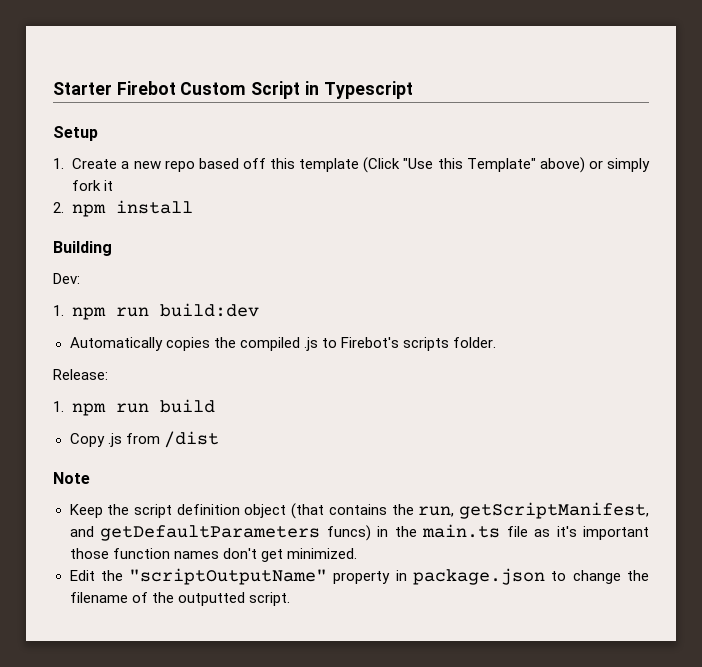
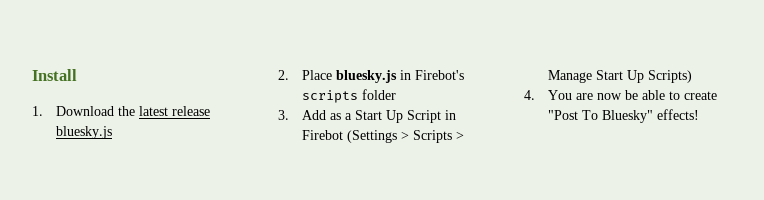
[53,81,413,99] [53,126,98,141] [53,157,650,173] [72,180,114,191] [53,200,194,217] [53,241,112,256] [53,273,80,284] [53,303,260,320] [69,337,496,351] [53,369,108,380] [53,399,216,416] [69,431,219,448] [53,472,90,484] [69,502,649,519] [69,524,649,541] [69,548,357,562] [69,568,649,585] [69,592,290,606] Starter Firebot Custom Script in Typescript // Setup // 1. Create a new repo based off this template (Click "Use this Template" above) or simply fork it // 2. npm install // Building // Dev: // 1. npm run build:dev // Automatically copies the compiled .js to Firebot's scripts folder. // Release: // 1. npm run build // Copy .js from /dist // Note // Keep the script definition object (that contains the run, getScriptManifest, and getDefaultParameters funcs) in the main.ts file as it's important those function names don't get minimized. // Edit the "scriptOutputName" property in package.json to change the filename of the outputted script. -> [32,69,77,81] [32,106,210,116] [55,126,112,139] [278,70,464,83] [301,89,396,103] [278,110,456,123] [301,130,464,143] [547,70,692,83] [524,90,717,100] [547,109,699,123] Install // 1. Download the latest release bluesky.js // 2. Place bluesky.js in Firebot's scripts folder // 3. Add as a Start Up Script in Firebot (Settings > Scripts > Manage Start Up Scripts) // 4. You are now be able to create "Post To Bluesky" effects!

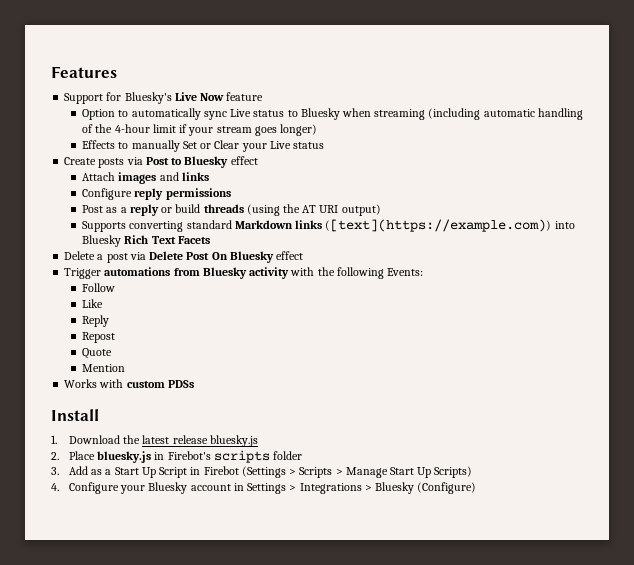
(32, 75) none -> [51,66,117,78] [64,92,264,104] [82,108,583,120] [82,124,317,136] [82,140,324,152] [64,156,258,168] [82,172,209,184] [82,188,231,200] [82,204,381,216] [82,219,575,232] [82,235,210,247] [64,251,304,263] [64,267,424,279] [82,283,116,292] [82,299,104,308] [82,315,110,327] [82,332,116,343] [82,348,113,359] [82,364,126,372] [64,379,194,388] Features // Support for Bluesky's Live Now feature // Option to automatically sync Live status to Bluesky when streaming (including automatic handling of the 4-hour limit if your stream goes longer) // Effects to manually Set or Clear your Live status // Create posts via Post to Bluesky effect // Attach images and links // Configure reply permissions // Post as a reply or build threads (using the AT URI output) // Supports converting standard Markdown links ([text](https://example.com)) into Bluesky Rich Text Facets // Delete a post via Delete Post On Bluesky effect // Trigger automations from Bluesky activity with the following Events: // Follow // Like // Reply // Repost // Quote // Mention // Works with custom PDSs //
[547,90,717,100] [547,109,699,123] You are now be able to create "Post To Bluesky" effects! -> [68,482,477,494] Configure your Bluesky account in Settings > Integrations > Bluesky (Configure)

